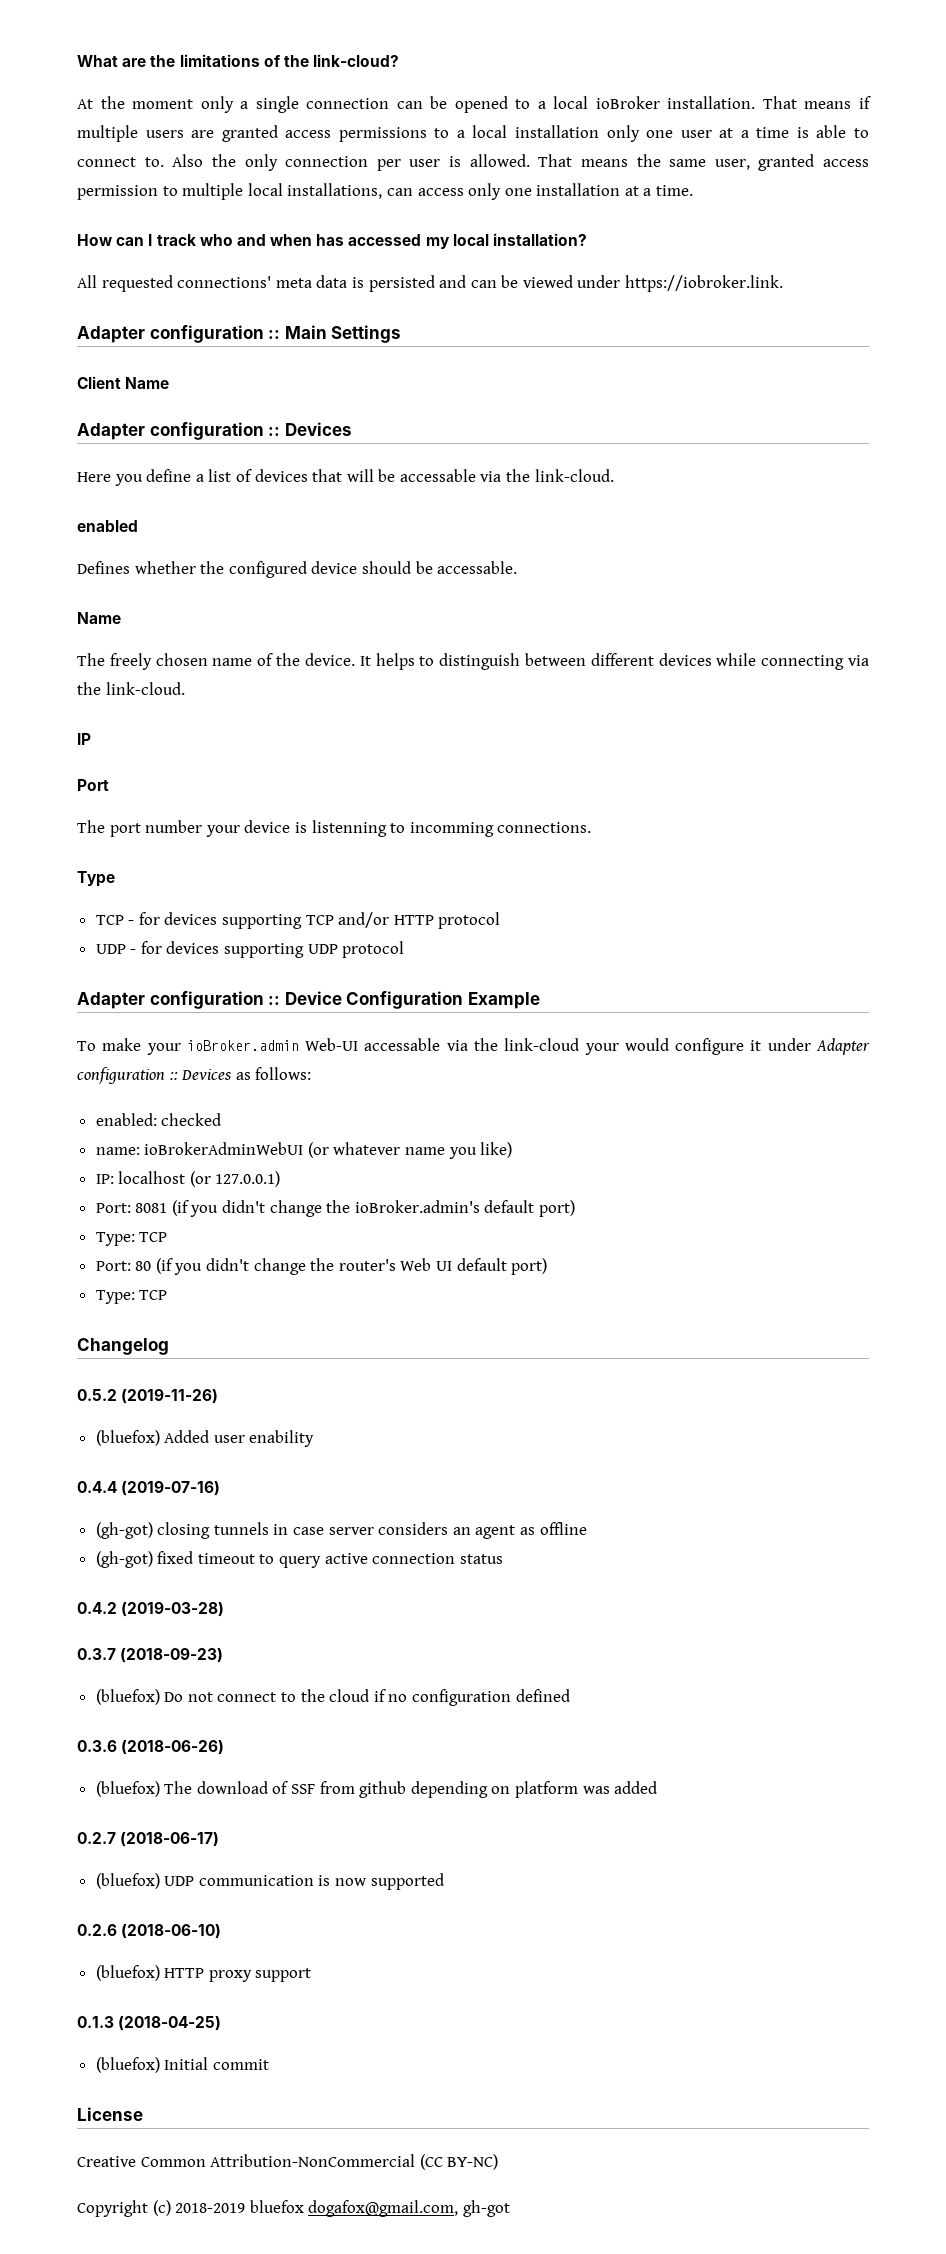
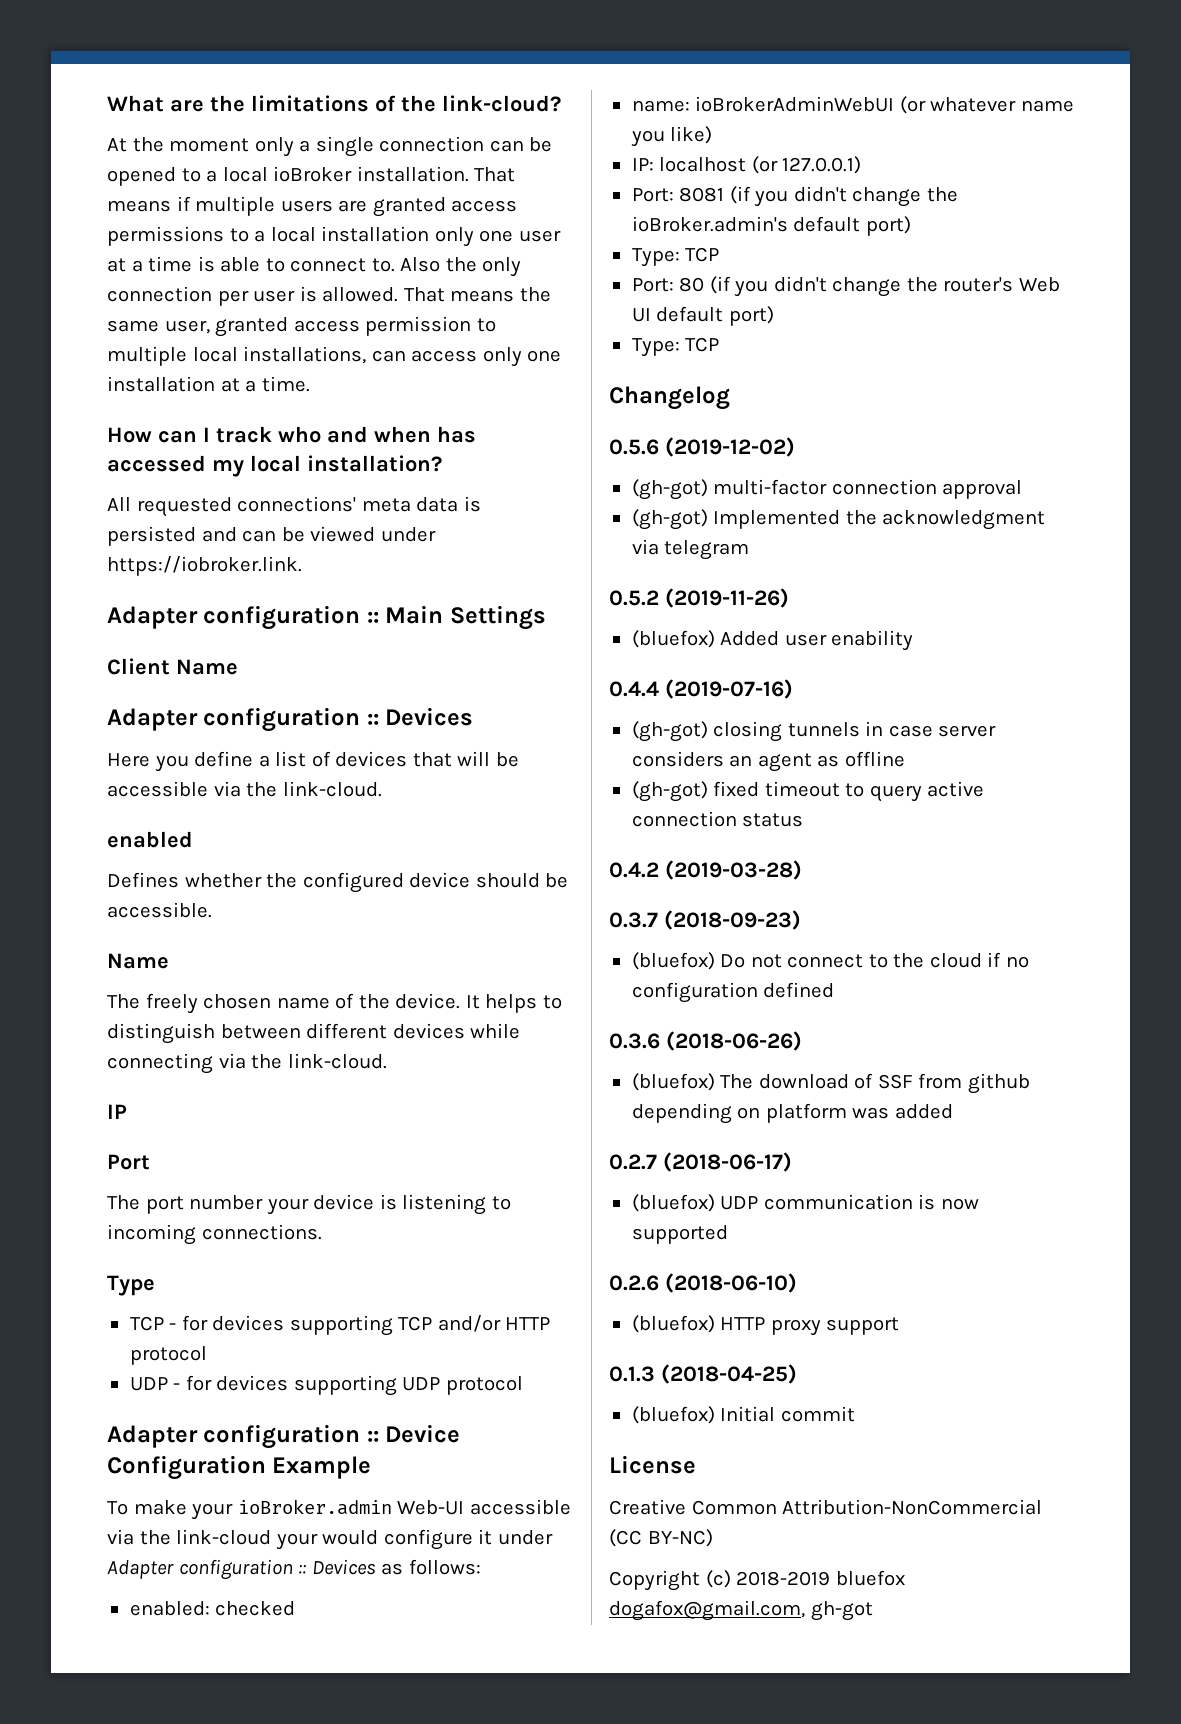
[399,469,476,482] accessable -> [107,781,208,797] accessible
[437,561,518,574] accessable. -> [107,902,212,918] accessible.
[311,820,494,837] listenning to incomming -> [402,1194,511,1215] [107,1224,196,1245] listening to incoming
[364,1038,441,1051] accessable -> [469,1499,571,1515] accessible
(169, 1346) none -> [609,437,795,457] [631,479,1023,500] [631,509,1046,530] [631,539,750,560] // 0.5.6 (2019-12-02) // (gh-got) multi-factor connection approval // (gh-got) Implemented the acknowledgment via telegram

